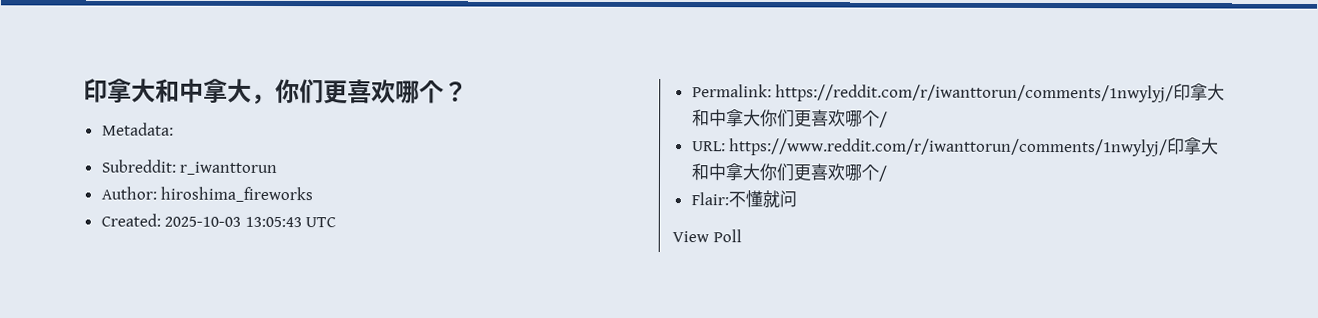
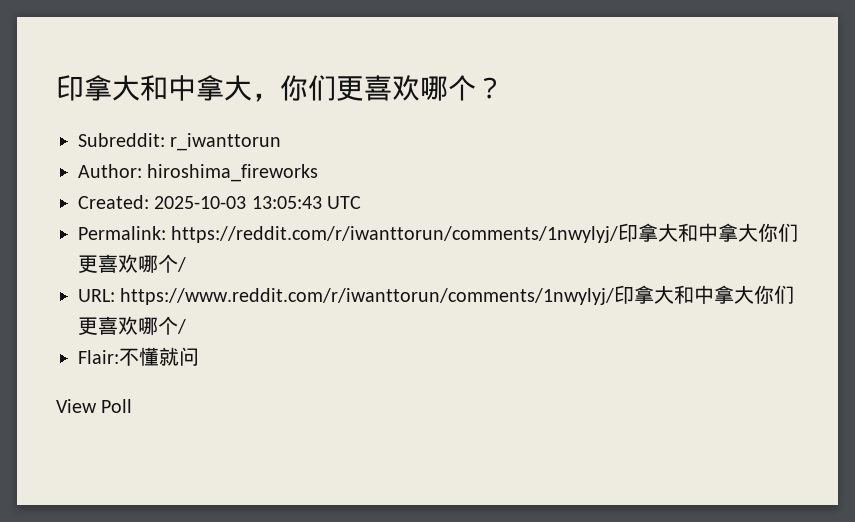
[101,122,174,136] // Metadata: -> (504, 88) none

